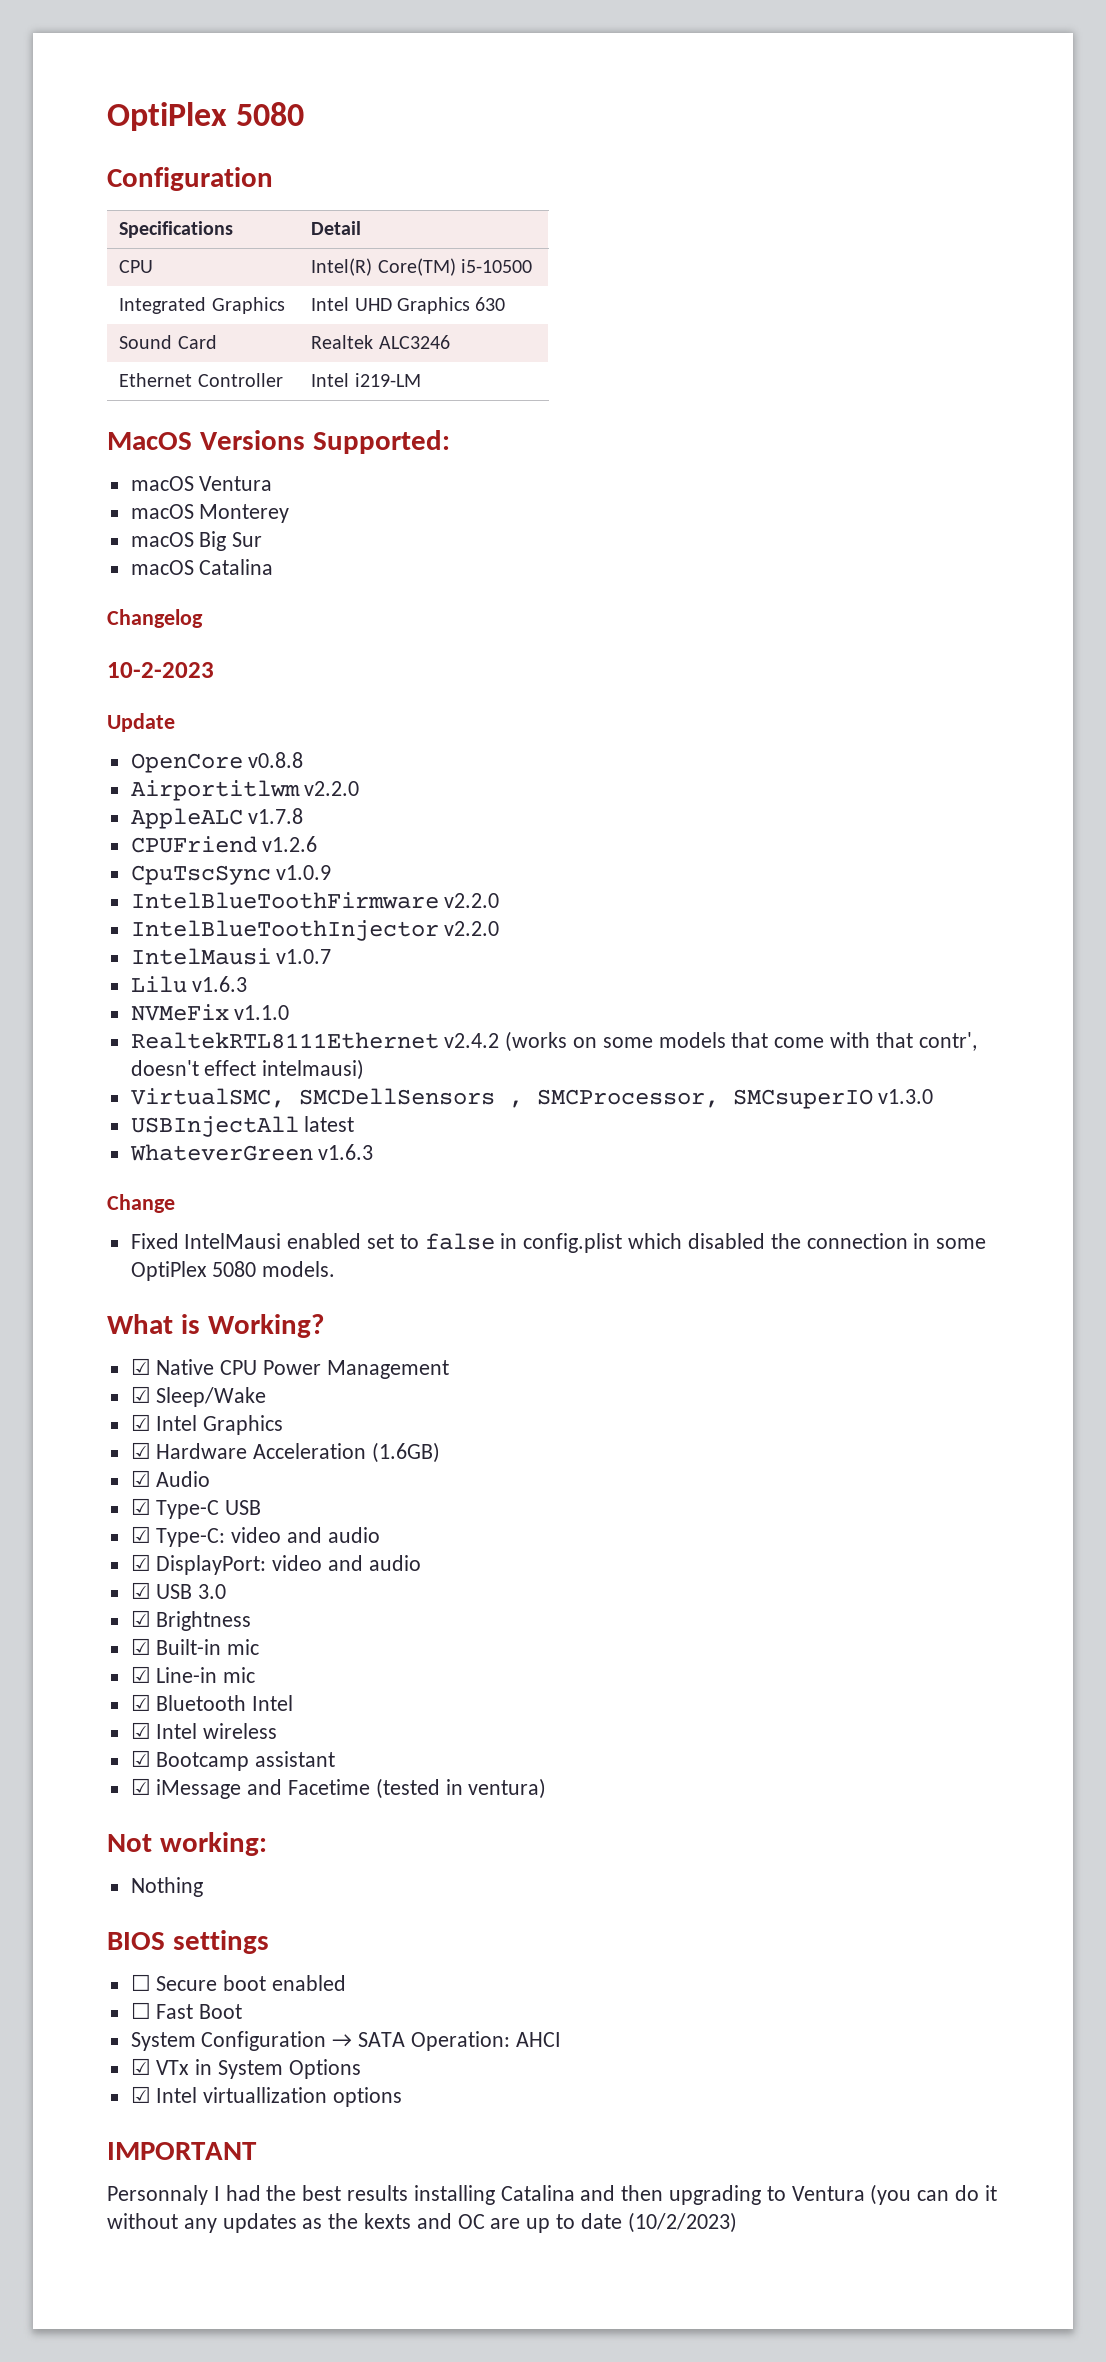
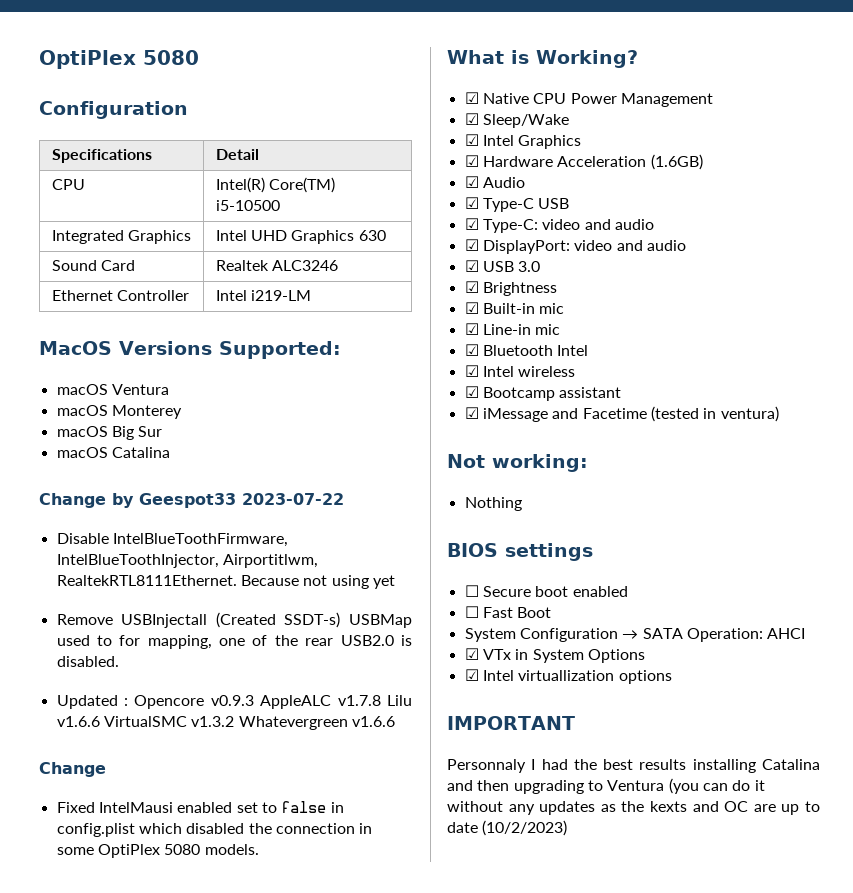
[107,609,203,628] [107,662,214,678] [107,713,175,732] [130,752,304,773] [130,780,360,801] [130,808,304,829] [130,836,318,853] [130,865,332,885] [130,892,500,909] [130,920,500,941] [130,948,332,965] [130,976,248,993] [130,1004,290,1021] [130,1031,977,1052] [130,1059,365,1080] [130,1088,934,1109] [130,1116,355,1137] [129,1144,374,1161] Changelog // 10-2-2023 // Update // OpenCore v0.8.8 // Airportitlwm v2.2.0 // AppleALC v1.7.8 // CPUFriend v1.2.6 // CpuTscSync v1.0.9 // IntelBlueToothFirmware v2.2.0 // IntelBlueToothInjector v2.2.0 // IntelMausi v1.0.7 // Lilu v1.6.3 // NVMeFix v1.1.0 // RealtekRTL8111Ethernet v2.4.2 (works on some models that come with that contr', doesn't effect intelmausi) // VirtualSMC, SMCDellSensors , SMCProcessor, SMCsuperIO v1.3.0 // USBInjectAll latest // WhateverGreen v1.6.3 -> [39,493,344,508] [56,533,288,547] [56,554,318,568] [56,575,395,589] [56,612,412,628] [56,635,413,649] [56,656,119,667] [56,695,412,709] [56,716,395,730] Change by Geespot33 2023-07-22 // Disable IntelBlueToothFirmware, IntelBlueToothInjector, Airportitlwm, RealtekRTL8111Ethernet. Because not using yet // Remove USBInjectall (Created SSDT-s) USBMap used to for mapping, one of the rear USB2.0 is disabled. // Updated : Opencore v0.9.3 AppleALC v1.7.8 Lilu v1.6.6 VirtualSMC v1.3.2 Whatevergreen v1.6.6

